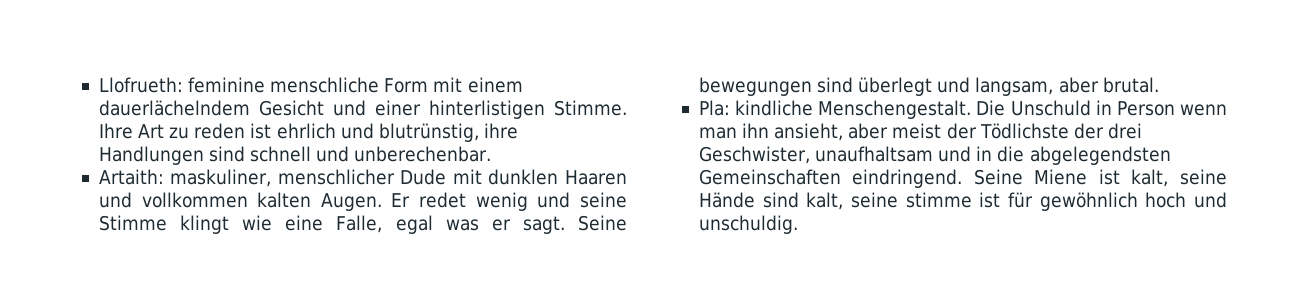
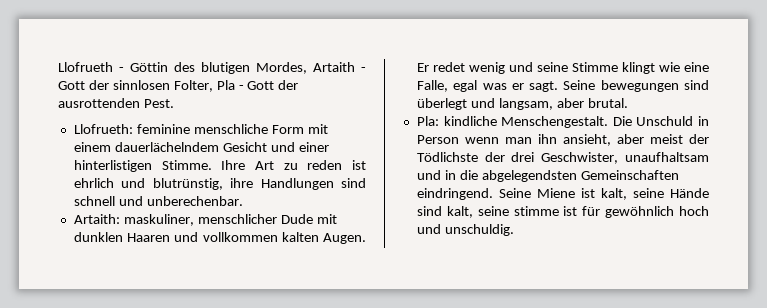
(98, 85) none -> [58,62,366,74] [58,80,299,92] [58,98,174,108] Llofrueth - Göttin des blutigen Mordes, Artaith - Gott der sinnlosen Folter, Pla - Gott der ausrottenden Pest. //

